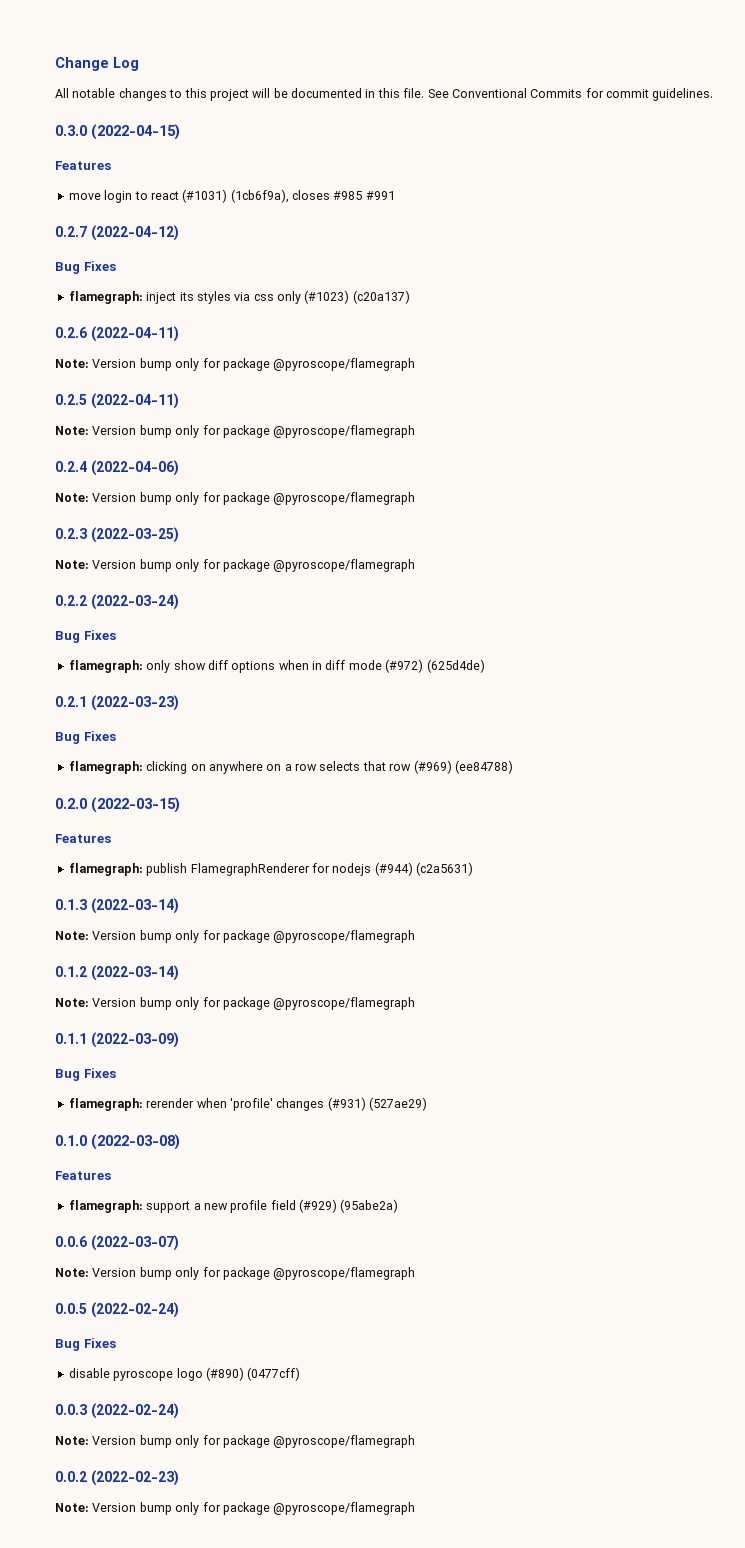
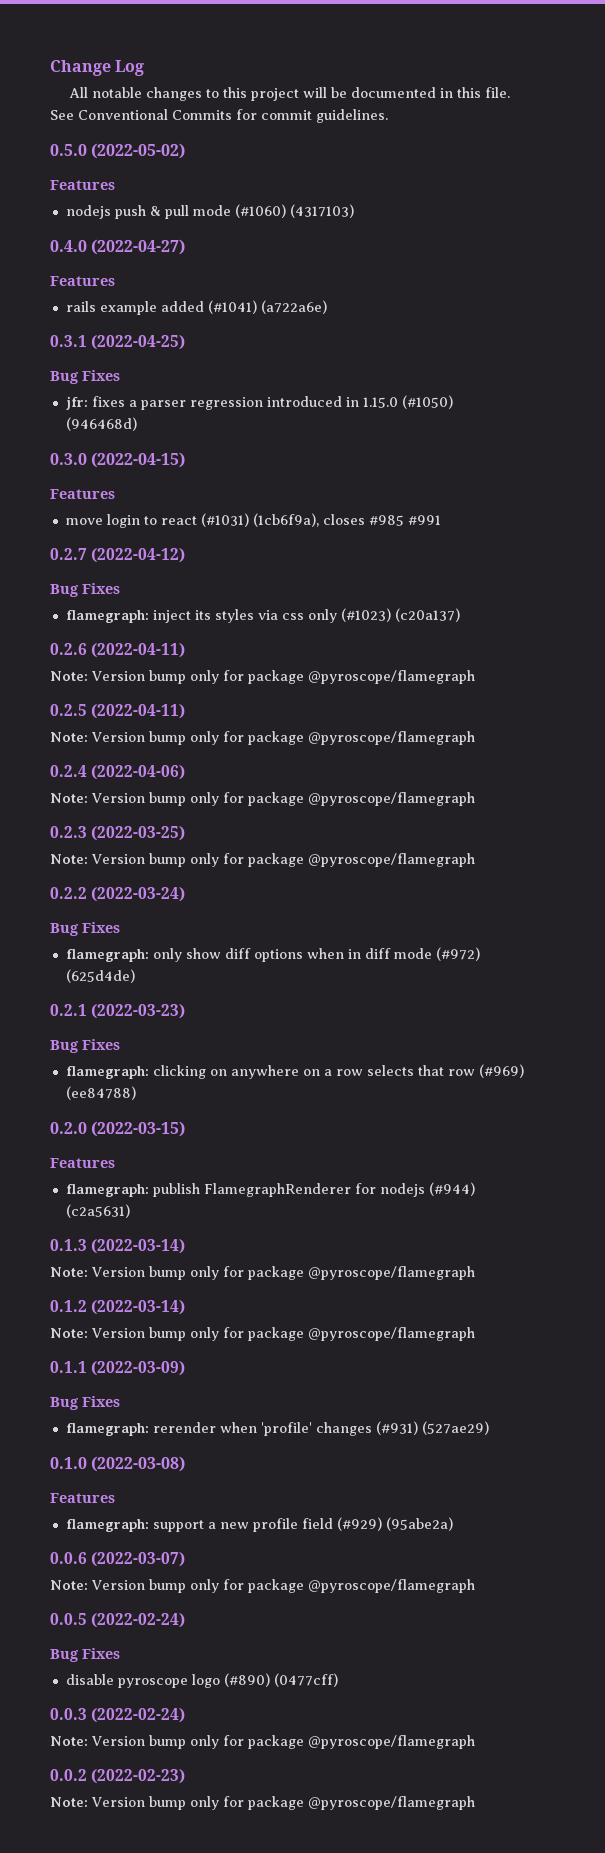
(714, 94) none -> [50,143,186,159] [50,180,115,190] [65,204,354,219] [50,239,186,255] [50,276,115,286] [65,300,327,315] [50,335,186,350] [50,370,120,384] [65,395,453,410] [65,417,137,431] // 0.5.0 (2022-05-02) // Features // nodejs push & pull mode (#1060) (4317103) // 0.4.0 (2022-04-27) // Features // rails example added (#1041) (a722a6e) // 0.3.1 (2022-04-25) // Bug Fixes // jfr: fixes a parser regression introduced in 1.15.0 (#1050) (946468d)

